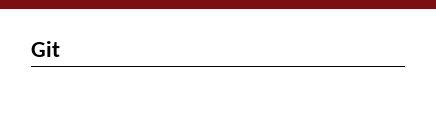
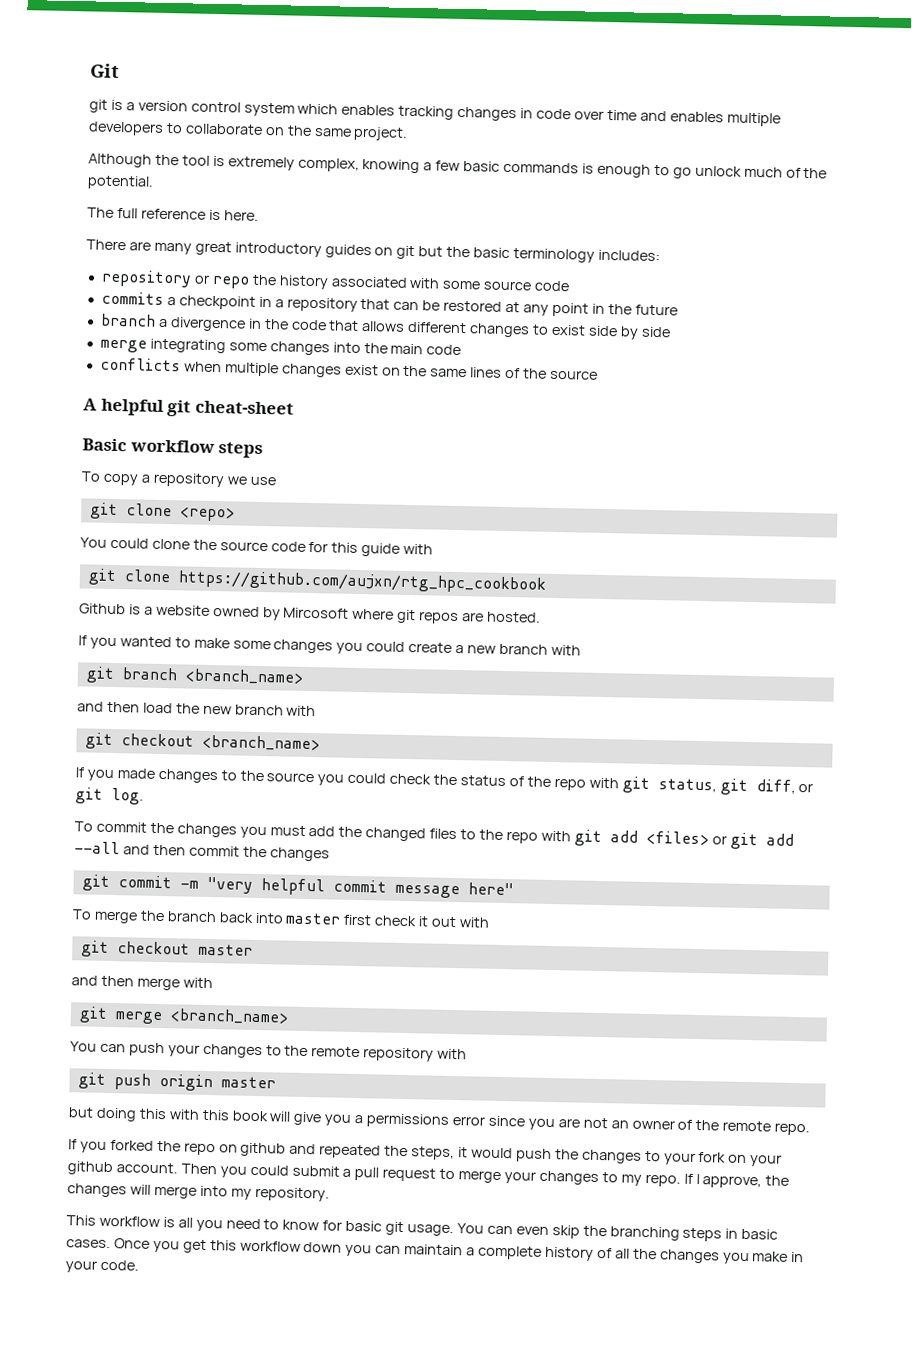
(60, 49) none -> [89,99,781,127] [88,121,409,141] [88,153,828,179] [87,175,154,190] [87,207,259,221] [86,239,660,263] [100,269,571,292] [100,291,678,317] [100,313,671,340] [99,338,462,356] [99,357,599,380] [83,398,294,417] [82,438,264,459] [81,471,276,488] [89,502,235,522] [80,537,434,557] [87,568,546,594] [79,603,542,625] [78,635,581,656] [85,666,304,685] [77,701,317,717] [84,732,320,752] [75,767,814,795] [75,787,144,805] [74,821,794,850] [74,841,330,862] [81,874,514,899] [72,909,491,928] [80,940,253,957] [71,975,213,991] [78,1006,289,1025] [70,1041,468,1062] [77,1072,276,1092] [68,1107,811,1136] [68,1139,783,1167] [67,1161,790,1189] [67,1183,330,1202] [66,1215,779,1242] [66,1238,805,1265] [65,1259,139,1273] // git is a version control system which enables tracking changes in code over time and enables multiple developers to collaborate on the same project. // Although the tool is extremely complex, knowing a few basic commands is enough to go unlock much of the potential. // The full reference is here. // There are many great introductory guides on git but the basic terminology includes: // repository or repo the history associated with some source code // commits a checkpoint in a repository that can be restored at any point in the future // branch a divergence in the code that allows different changes to exist side by side // merge integrating some changes into the main code // conflicts when multiple changes exist on the same lines of the source // A helpful git cheat-sheet // Basic workflow steps // To copy a repository we use // git clone <repo> // You could clone the source code for this guide with // git clone https://github.com/aujxn/rtg_hpc_cookbook // Github is a website owned by Mircosoft where git repos are hosted. // If you wanted to make some changes you could create a new branch with // git branch <branch_name> // and then load the new branch with // git checkout <branch_name> // If you made changes to the source you could check the status of the repo with git status, git diff, or git log. // To commit the changes you must add the changed files to the repo with git add <files> or git add --all and then commit the changes // git commit -m "very helpful commit message here" // To merge the branch back into master first check it out with // git checkout master // and then merge with // git merge <branch_name> // You can push your changes to the remote repository with // git push origin master // but doing this with this book will give you a permissions error since you are not an owner of the remote repo. // If you forked the repo on github and repeated the steps, it would push the changes to your fork on your github account. Then you could submit a pull request to merge your changes to my repo. If I approve, the changes will merge into my repository. // This workflow is all you need to know for basic git usage. You can even skip the branching steps in basic cases. Once you get this workflow down you can maintain a complete history of all the changes you make in your code.

